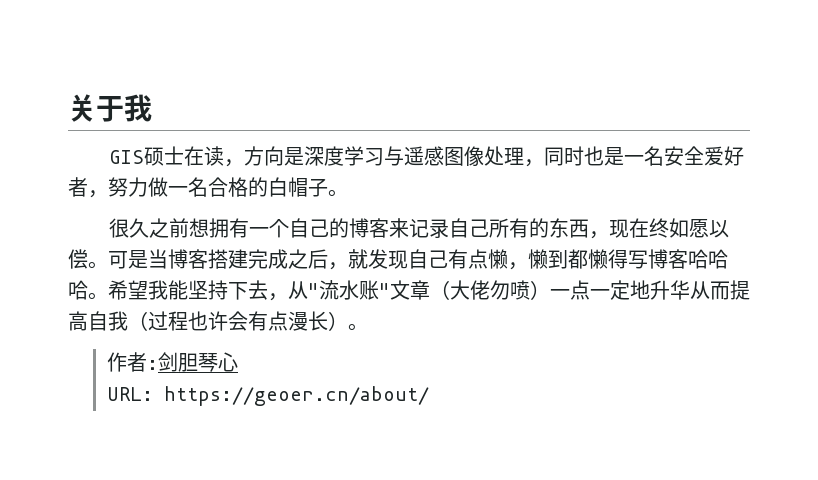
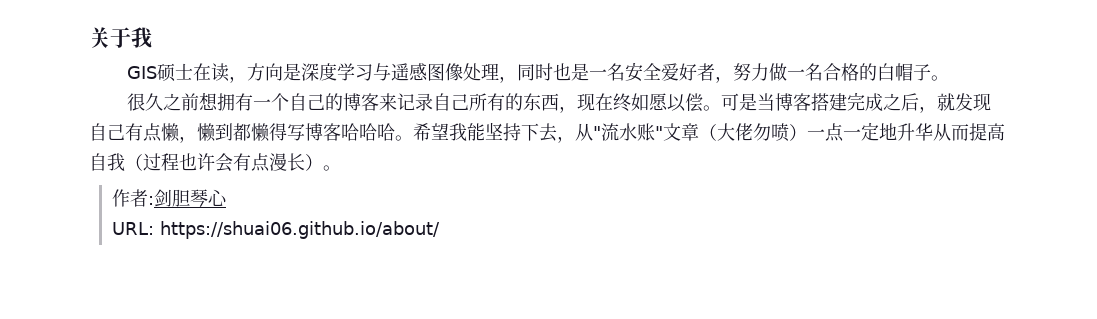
[163,386,429,406] https://geoer.cn/about/ -> [159,221,440,239] https://shuai06.github.io/about/

